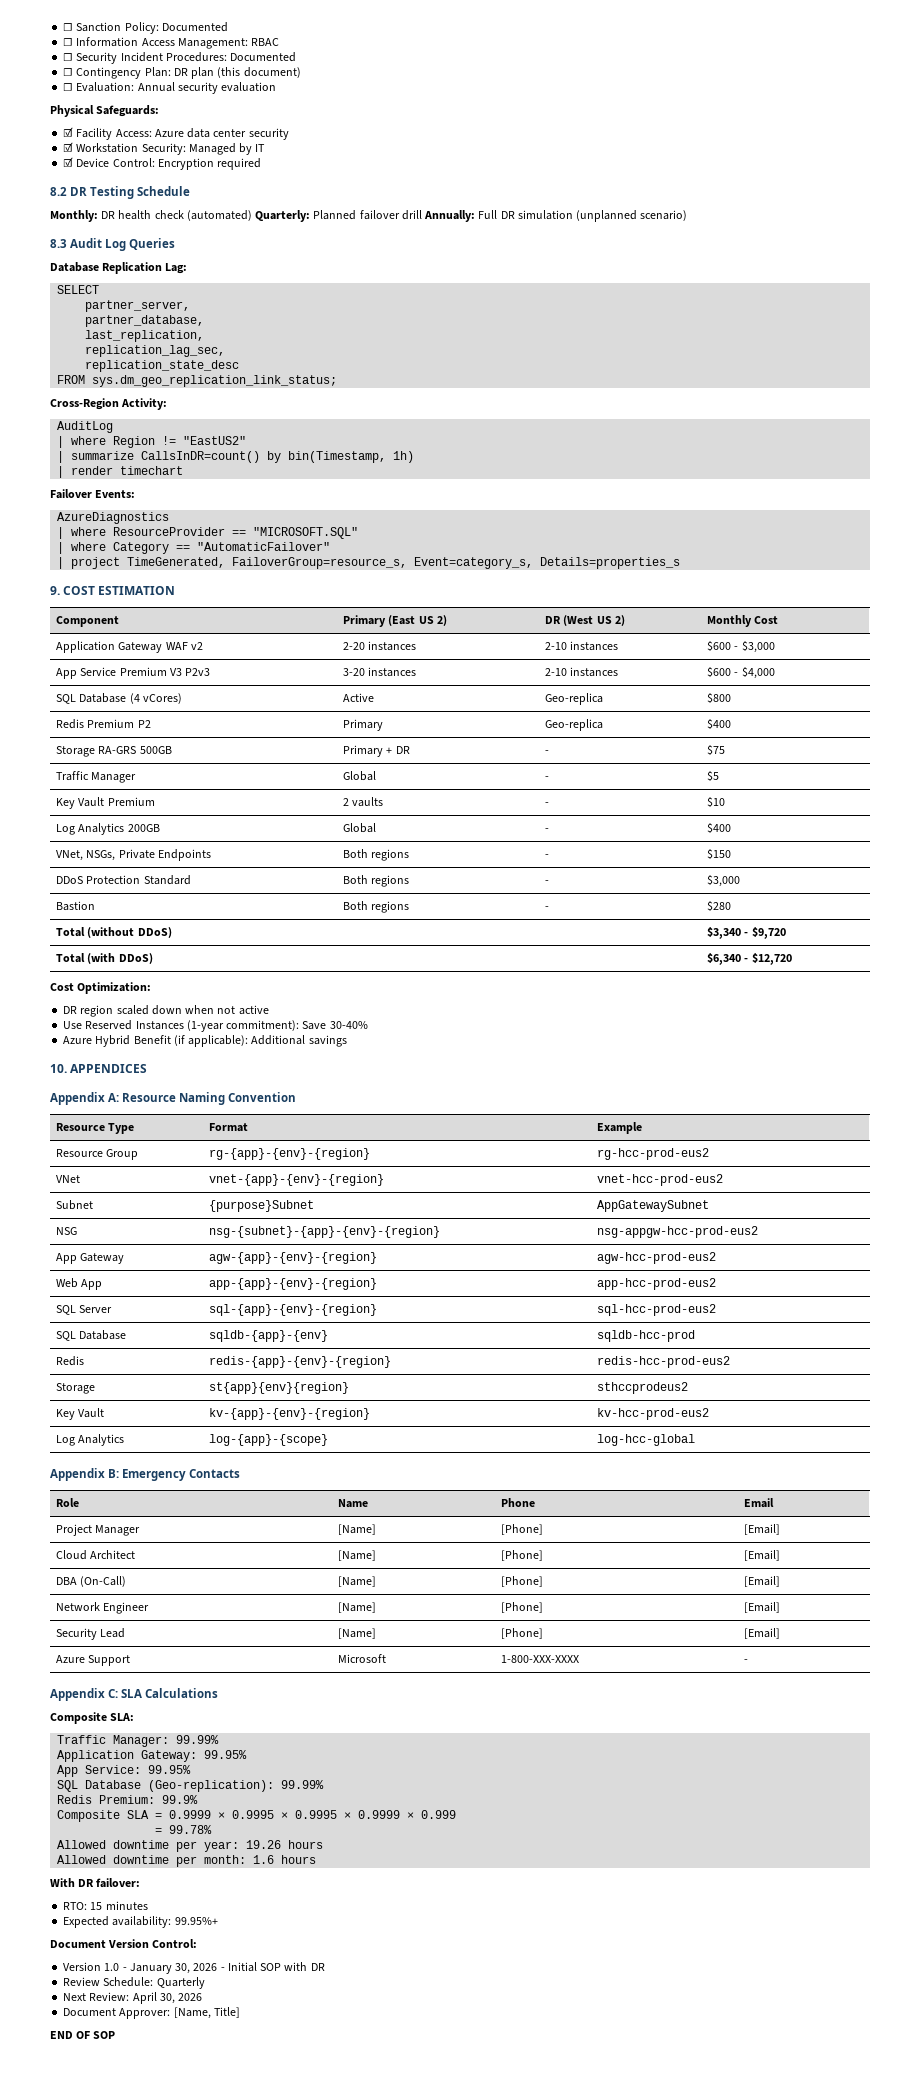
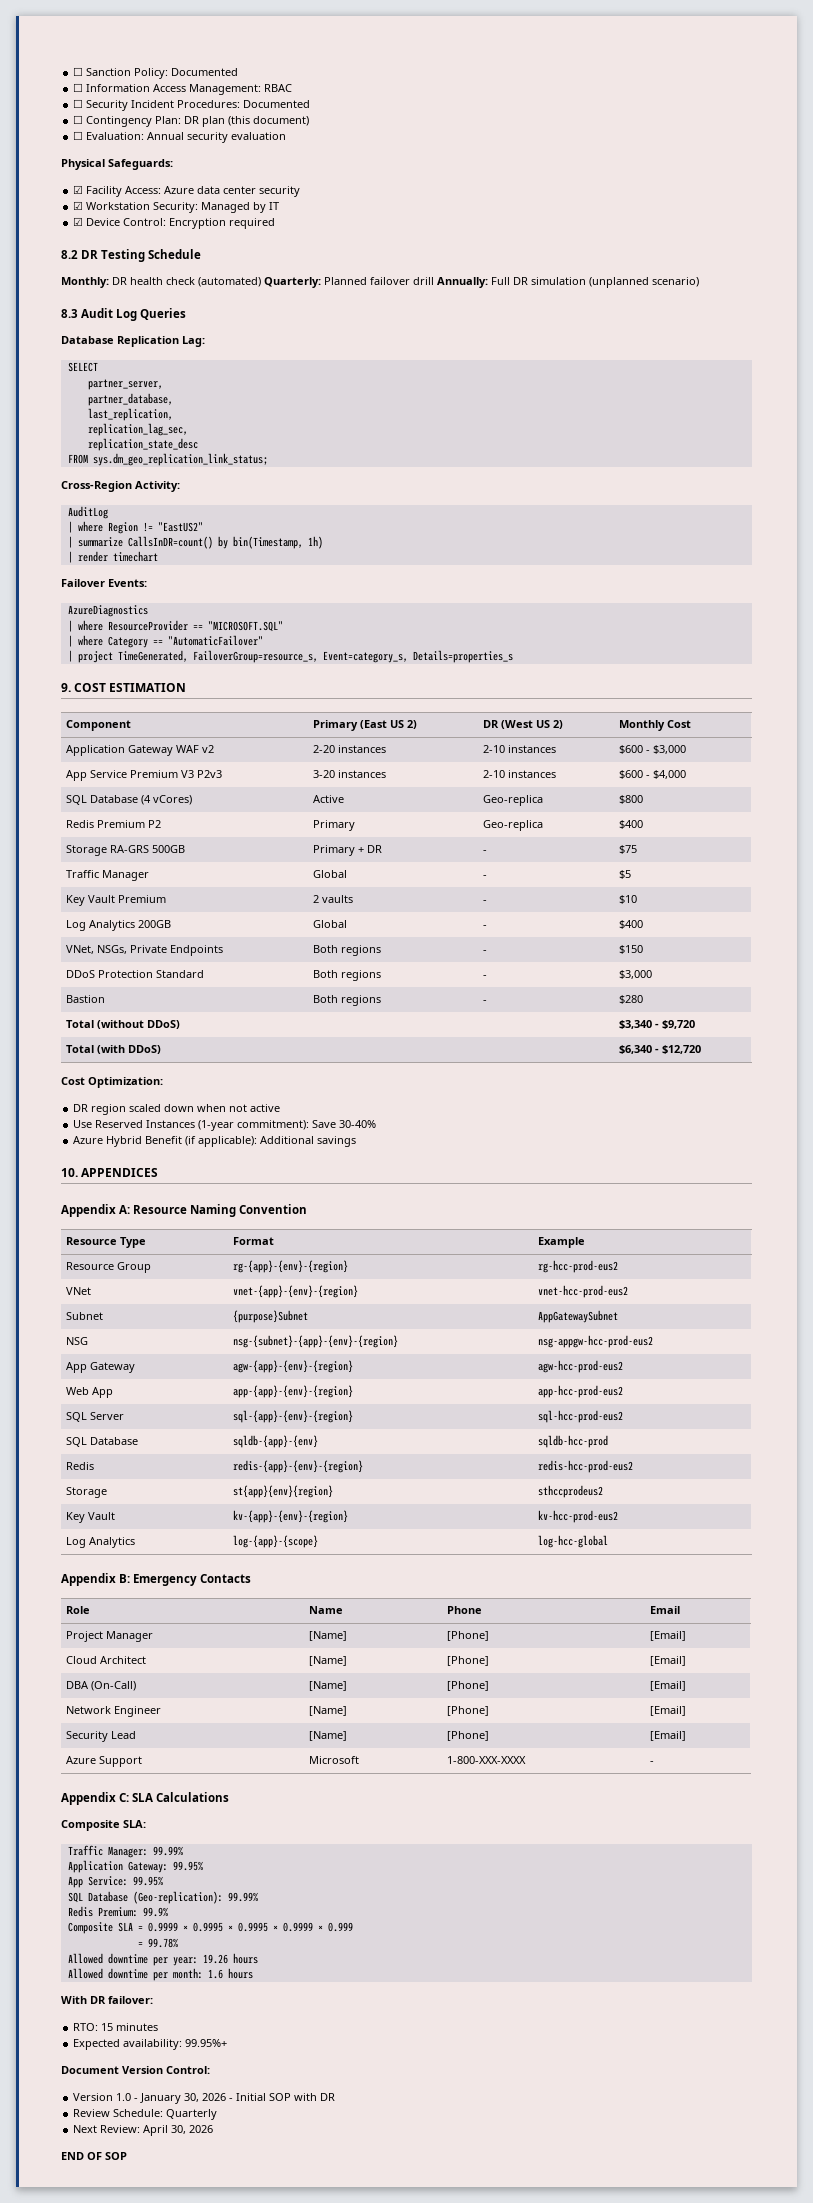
[63,2007,240,2019] // Document Approver: [Name, Title] -> (214, 2129) none

